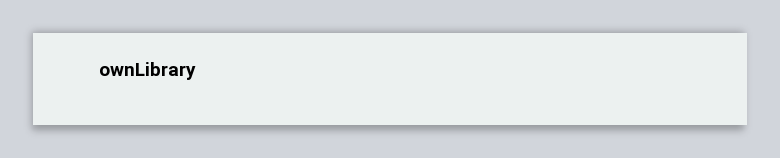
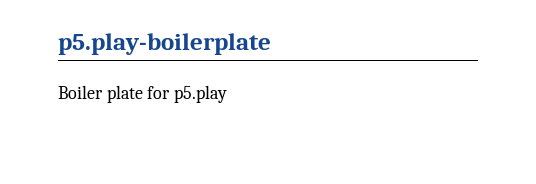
[99,62,196,80] ownLibrary -> [58,33,271,55] [58,85,228,103] p5.play-boilerplate // Boiler plate for p5.play

